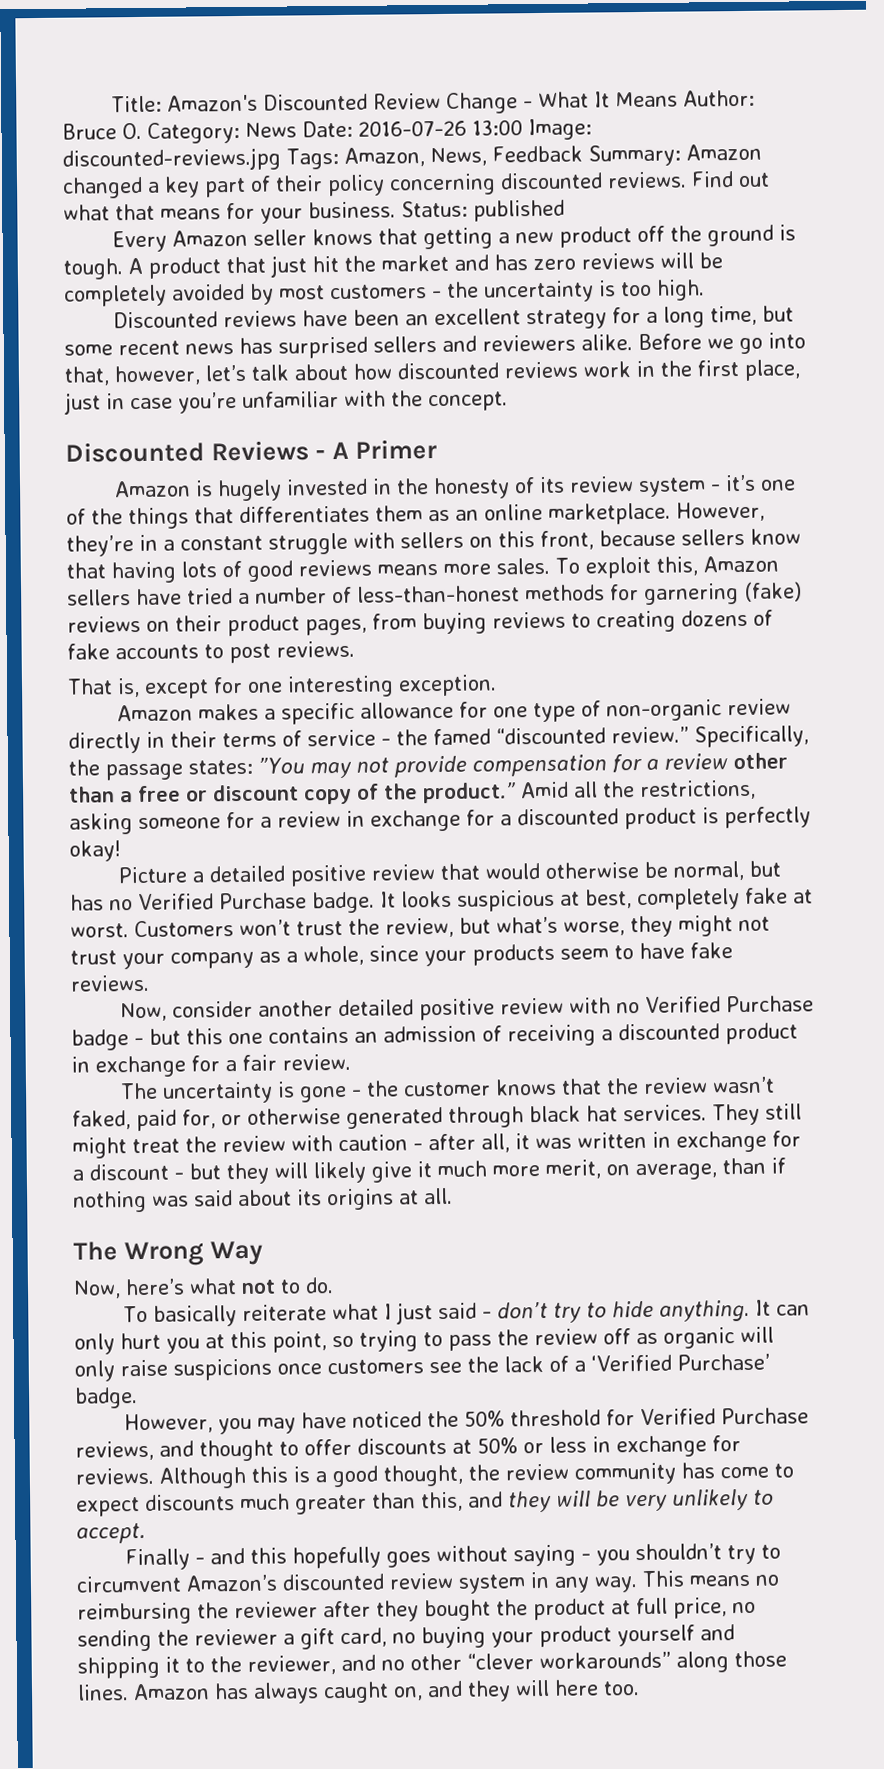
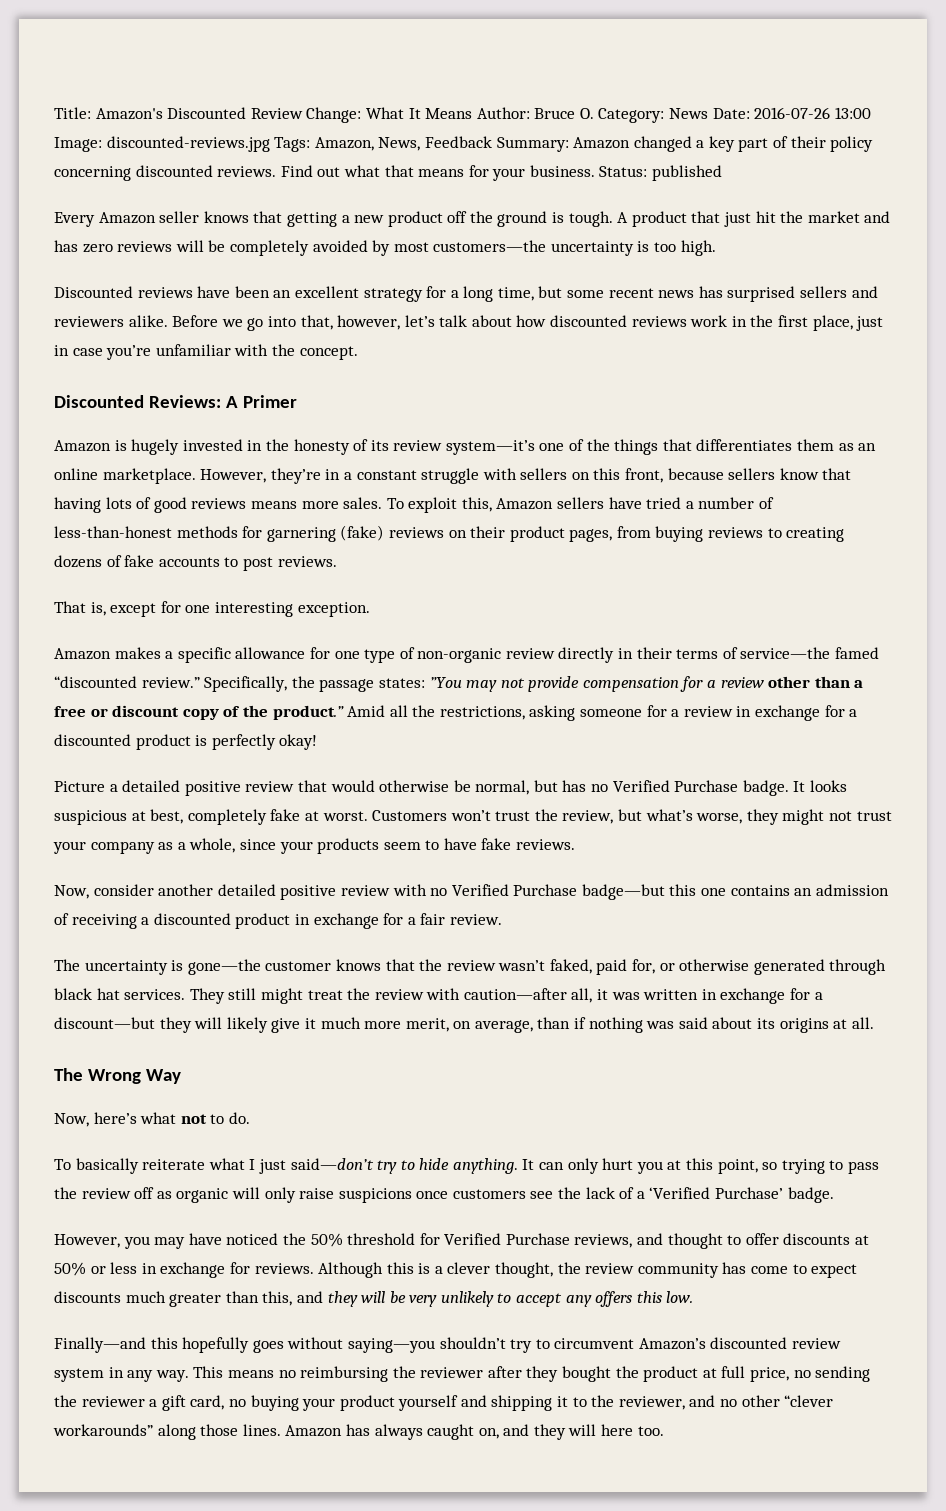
[445,92,533,114] Change - -> [306,107,362,123] Change:
[330,281,479,300] customers - the -> [433,240,547,252] customers—the
[210,440,326,462] Reviews - -> [148,395,221,408] Reviews:
[637,474,756,498] system - it’s -> [445,440,535,455] system—it’s
[307,729,428,747] service - the -> [740,647,831,659] service—the
[71,1028,181,1051] badge - but -> [581,884,665,900] badge—but
[299,1080,399,1103] gone - the -> [187,959,261,975] gone—the
[338,1133,476,1152] caution - after -> [463,988,567,1000] caution—after
[89,1163,221,1181] discount - but -> [54,1017,155,1029] discount—but
[437,1301,548,1320] said - don’t -> [290,1158,374,1170] said—don’t
[332,1465,378,1488] good -> [447,1262,491,1274] clever
[76,1522,146,1544] [124,1547,245,1571] accept. // Finally - and -> [516,1291,694,1307] [54,1337,146,1353] accept any offers this low. // Finally—and
[512,1544,630,1567] saying - you -> [347,1338,435,1353] saying—you

